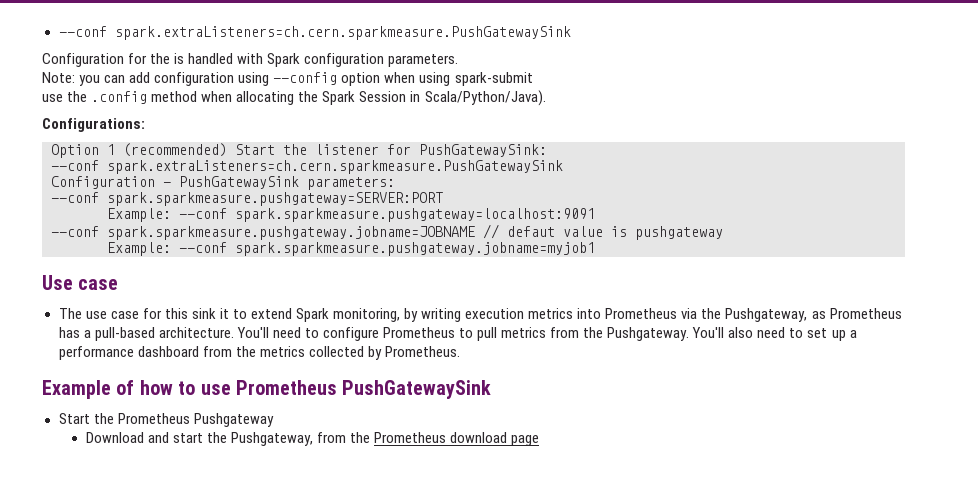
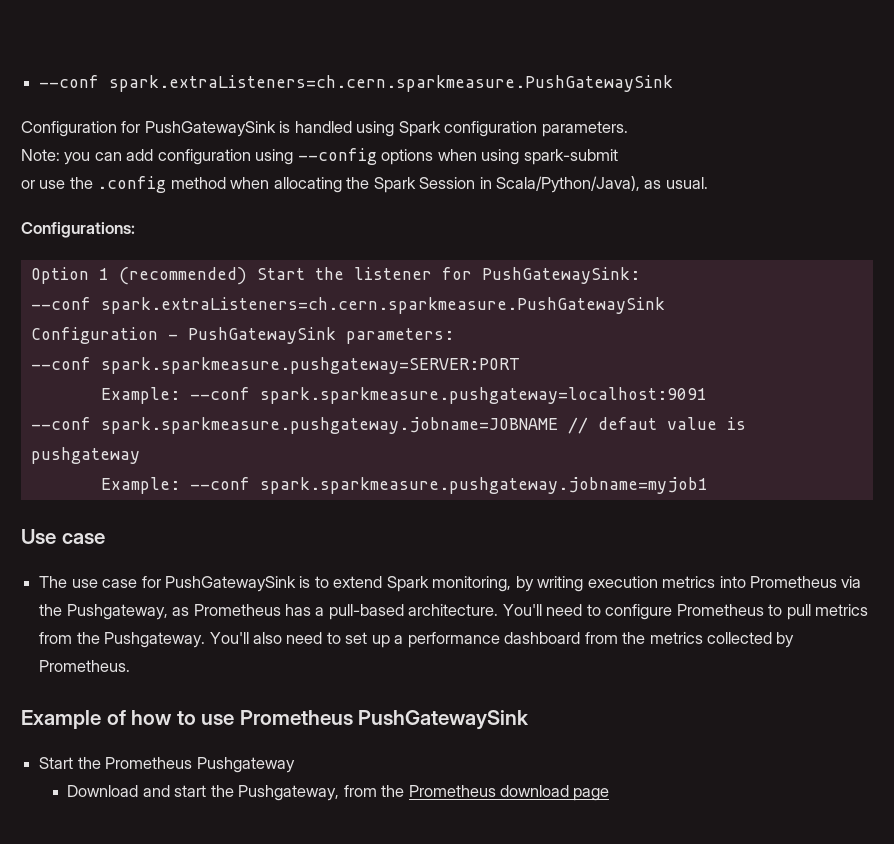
[150,53,171,64] the -> [144,121,276,137] PushGatewaySink
[237,53,264,64] with -> [356,121,395,137] using
[341,72,381,86] option -> [381,149,434,165] options
(533, 79) none -> [21,180,35,189] or
[424,90,546,106] Scala/Python/Java). -> [496,176,708,193] Scala/Python/Java), as usual.
[164,308,229,319] this sink it -> [164,576,311,592] PushGatewaySink is

